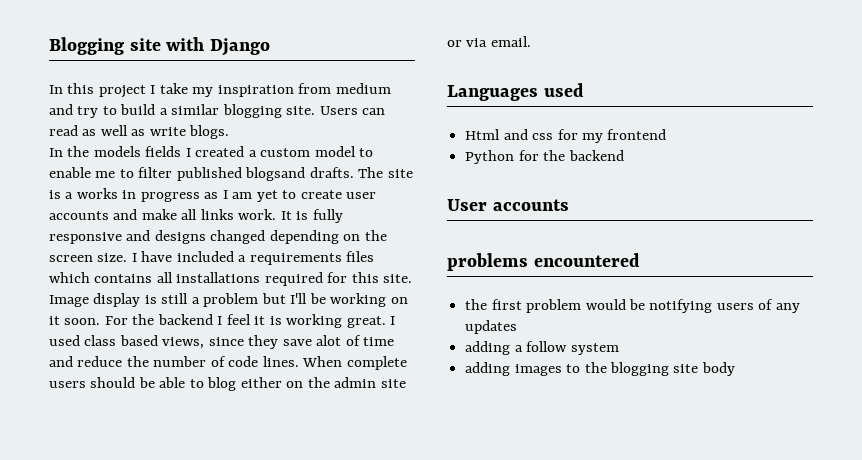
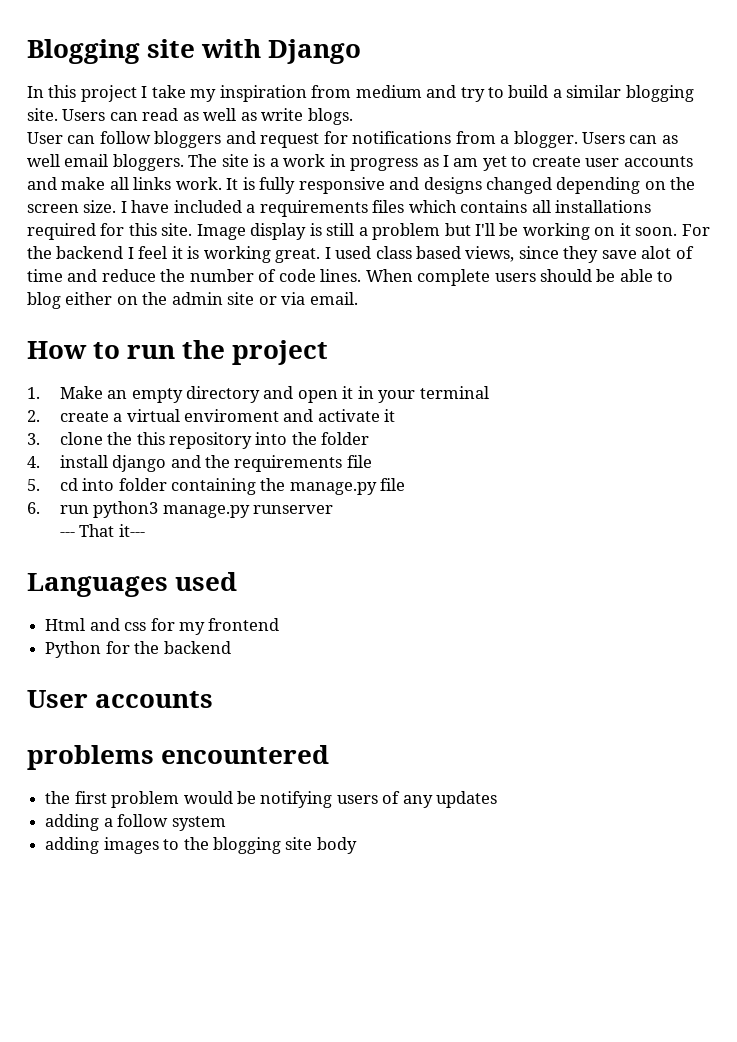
[49,146,374,157] [49,167,354,181] In the models fields I created a custom model to enable me to filter published blogsand drafts. -> [27,131,678,148] [27,154,184,171] User can follow bloggers and request for notifications from a blogger. Users can as well email bloggers.
[76,188,118,199] works -> [283,154,326,167] work
(531, 41) none -> [27,340,329,365] [27,386,489,403] [27,409,396,422] [27,432,370,449] [27,455,372,472] [27,478,406,495] [27,501,334,518] [59,524,145,537] // How to run the project // 1. Make an empty directory and open it in your terminal // 2. create a virtual enviroment and activate it // 3. clone the this repository into the folder // 4. install django and the requirements file // 5. cd into folder containing the manage.py file // 6. run python3 manage.py runserver // --- That it---

